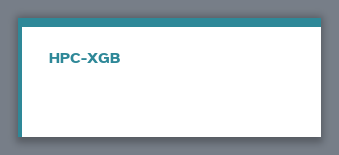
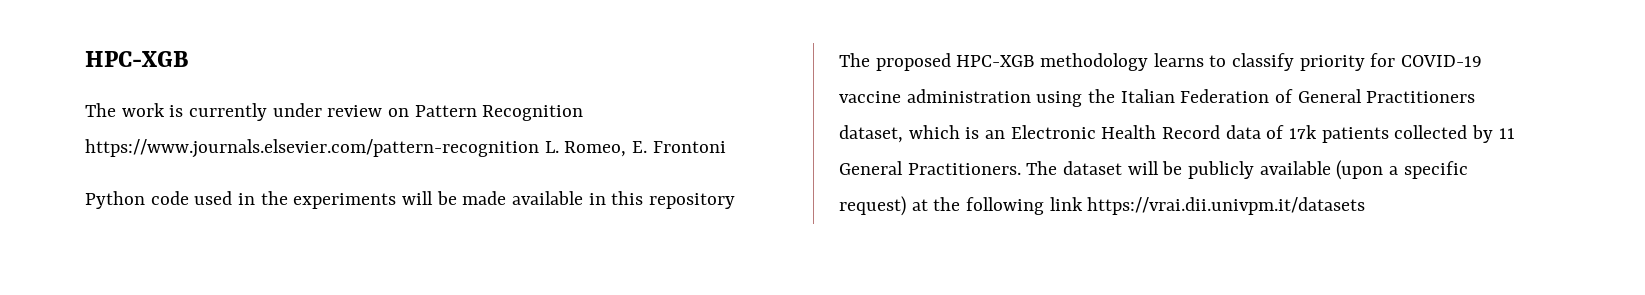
[49,53,120,63] HPC-XGB -> [85,51,189,67] [85,103,584,121] [85,139,726,158] [85,191,736,209] [839,53,1483,71] [839,89,1476,107] [839,125,1515,143] [839,160,1468,180] [839,196,1366,216] HPC-XGB // The work is currently under review on Pattern Recognition https://www.journals.elsevier.com/pattern-recognition L. Romeo, E. Frontoni // Python code used in the experiments will be made available in this repository // The proposed HPC-XGB methodology learns to classify priority for COVID-19 vaccine administration using the Italian Federation of General Practitioners dataset, which is an Electronic Health Record data of 17k patients collected by 11 General Practitioners. The dataset will be publicly available (upon a specific request) at the following link https://vrai.dii.univpm.it/datasets

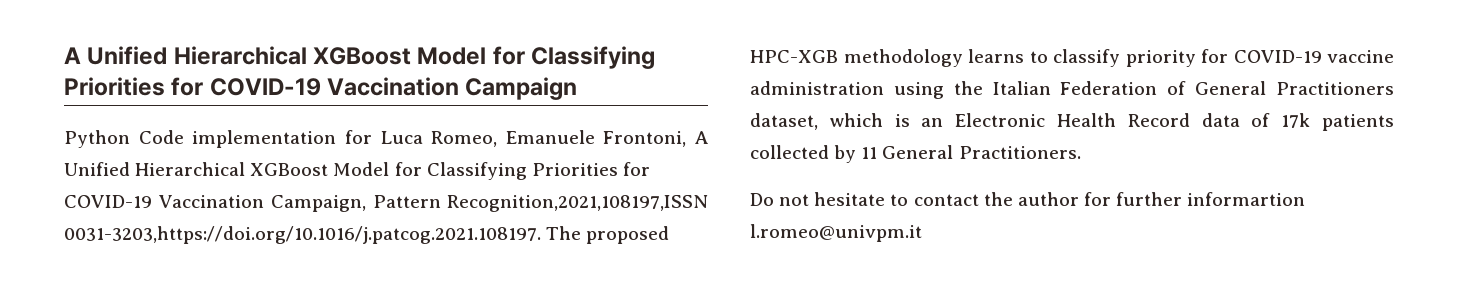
[85,51,189,67] [85,103,584,121] [85,139,726,158] [85,191,736,209] HPC-XGB // The work is currently under review on Pattern Recognition https://www.journals.elsevier.com/pattern-recognition L. Romeo, E. Frontoni // Python code used in the experiments will be made available in this repository // -> [64,46,656,69] [64,77,578,100] [64,130,708,148] [64,162,650,180] [64,195,708,212] [64,226,541,244] A Unified Hierarchical XGBoost Model for Classifying Priorities for COVID-19 Vaccination Campaign // Python Code implementation for Luca Romeo, Emanuele Frontoni, A Unified Hierarchical XGBoost Model for Classifying Priorities for COVID-19 Vaccination Campaign, Pattern Recognition,2021,108197,ISSN 0031-3203,https://doi.org/10.1016/j.patcog.2021.108197.
[1026,160,1468,180] [839,196,1366,216] The dataset will be publicly available (upon a specific request) at the following link https://vrai.dii.univpm.it/datasets -> [750,192,1306,206] [750,224,922,242] // Do not hesitate to contact the author for further informartion l.romeo@univpm.it

